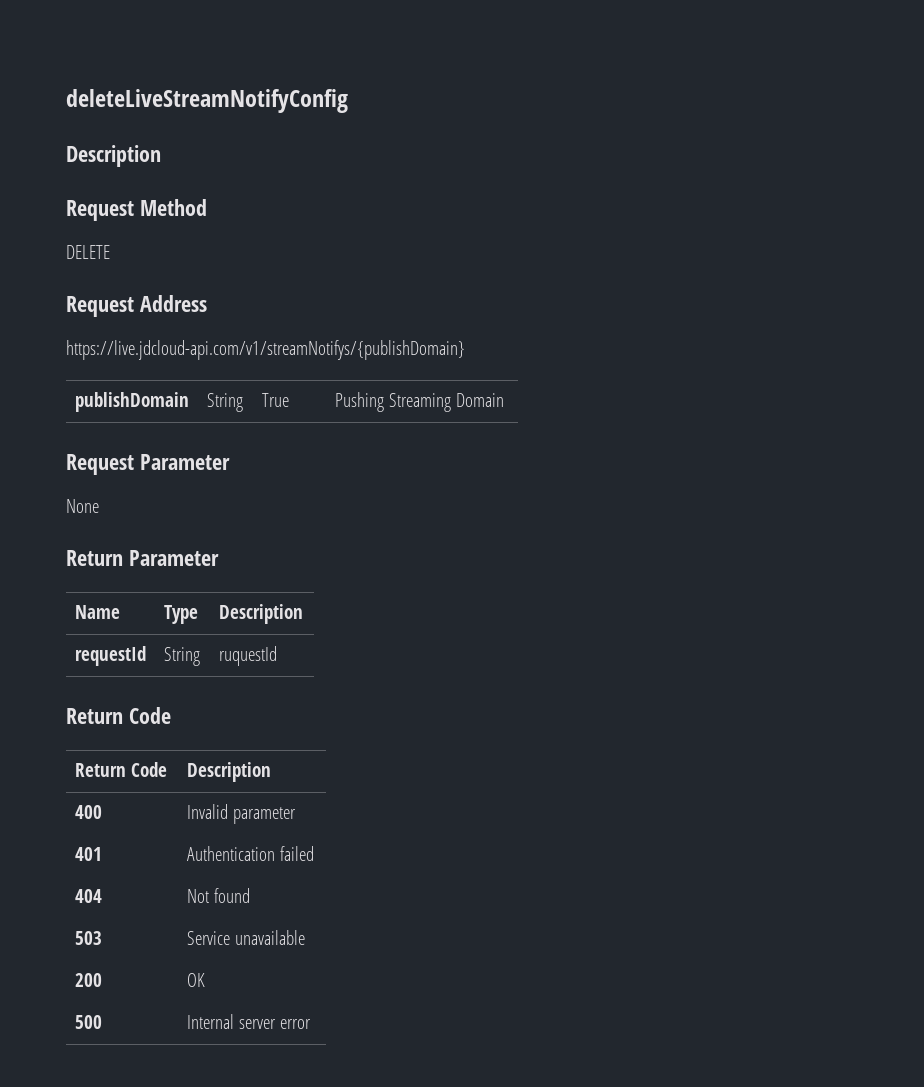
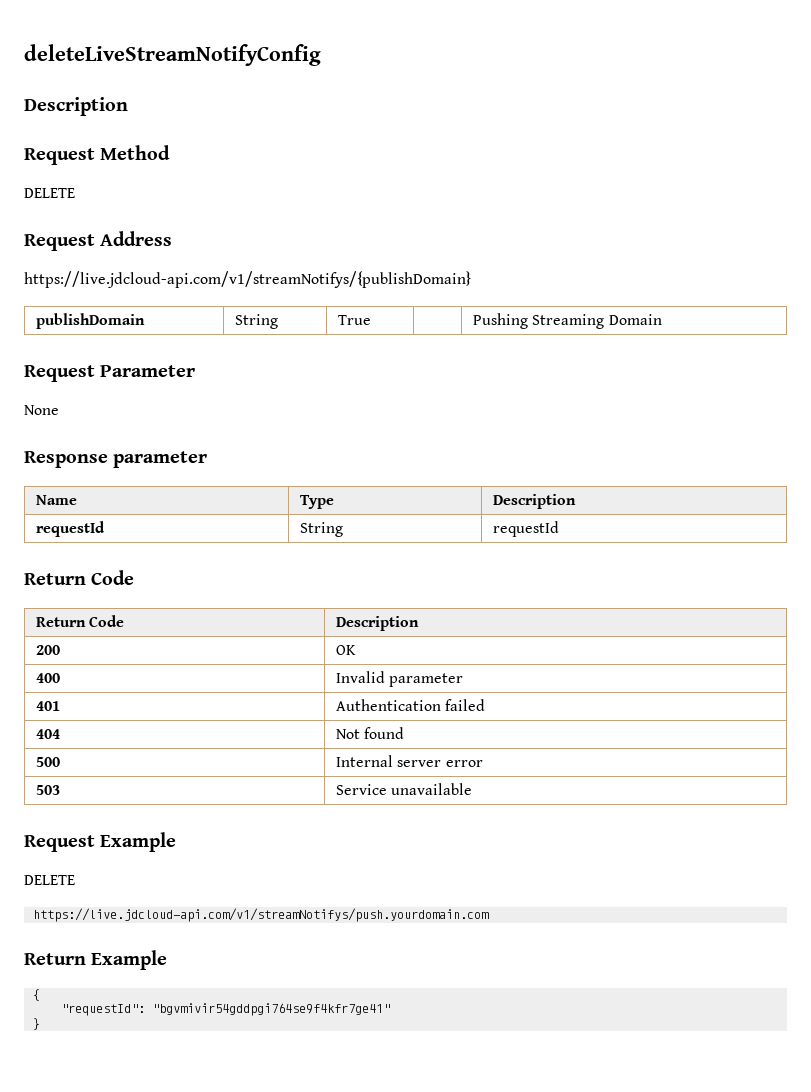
[66,550,219,566] Return Parameter -> [24,451,208,468] Response parameter
[218,646,277,666] ruquestId -> [493,521,560,537] requestId
(271, 772) none -> [36,645,61,655] [336,645,357,655] // 200 | OK
[74,931,102,945] [186,930,305,945] [74,973,102,987] [186,973,205,987] // 503 | Service unavailable // 200 | OK -> (405, 733) none
(311, 1024) none -> [36,785,61,795] [336,783,473,795] [24,832,177,852] [24,875,75,885] [33,908,490,922] [24,950,168,970] [33,989,41,1001] [61,1003,391,1016] [33,1018,41,1030] // 503 | Service unavailable // Request Example // DELETE // https://live.jdcloud-api.com/v1/streamNotifys/push.yourdomain.com // Return Example // { // "requestId": "bgvmivir54gddpgi764se9f4kfr7ge41" // }

